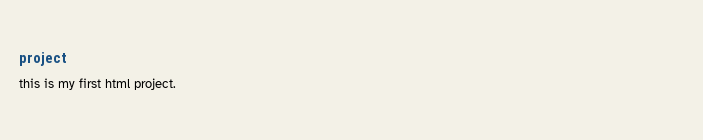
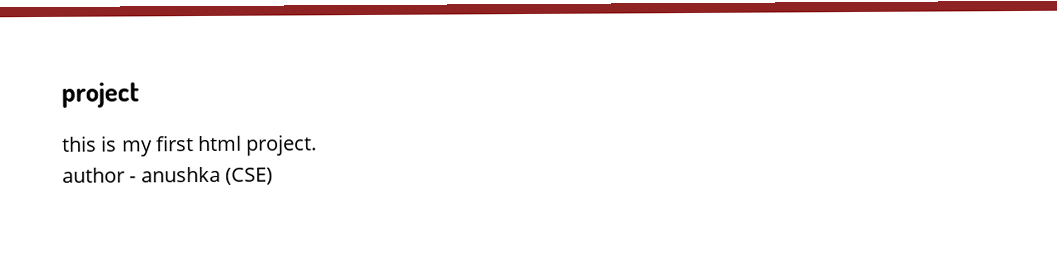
(176, 84) none -> [62,166,273,185] // author - anushka (CSE)

